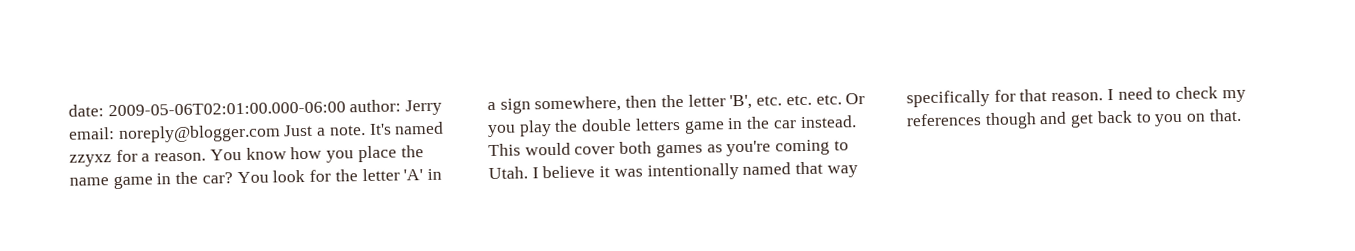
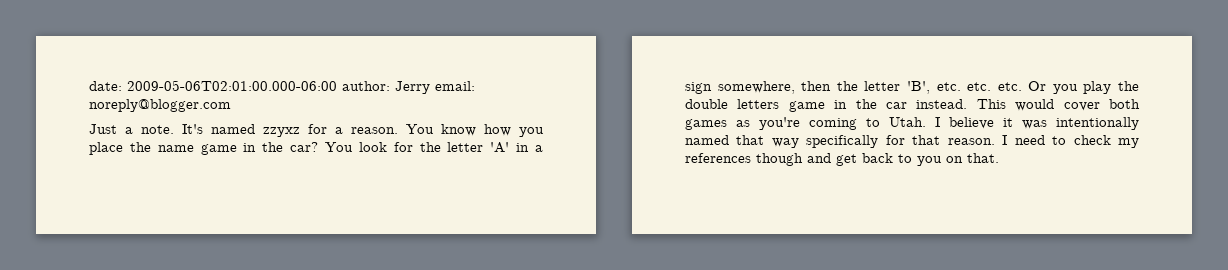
(281, 133) none -> (231, 105) //

